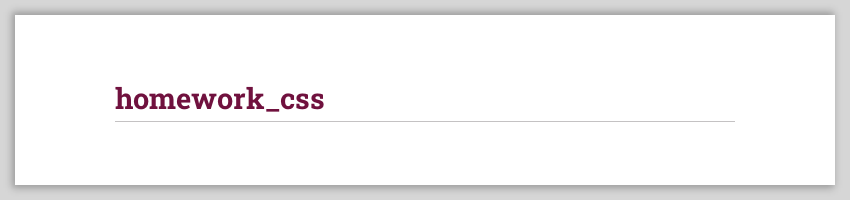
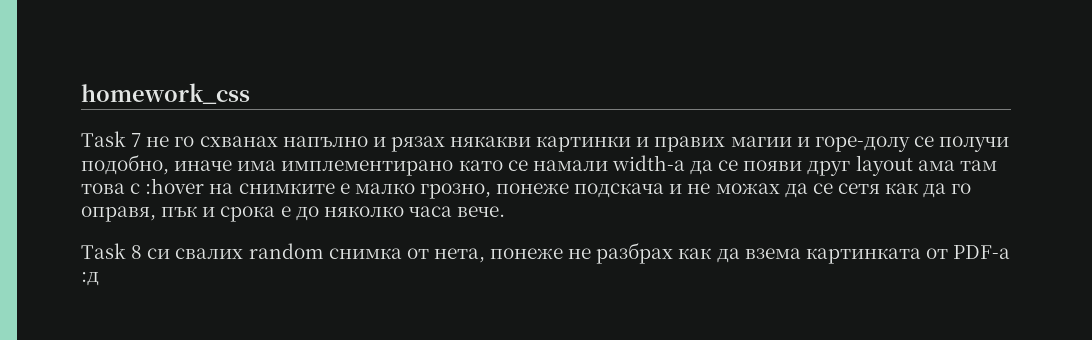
(325, 99) none -> [81,131,1010,152] [81,154,997,176] [81,178,972,199] [81,206,506,222] [81,242,1011,264] [81,272,99,286] // Task 7 не го схванах напълно и рязах някакви картинки и правих магии и горе-долу се получи подобно, иначе има имплементирано като се намали width-а да се появи друг layout ама там това с :hover на снимките е малко грозно, понеже подскача и не можах да се сетя как да го оправя, пък и срока е до няколко часа вече. // Task 8 си свалих random снимка от нета, понеже не разбрах как да взема картинката от PDF-а :д

